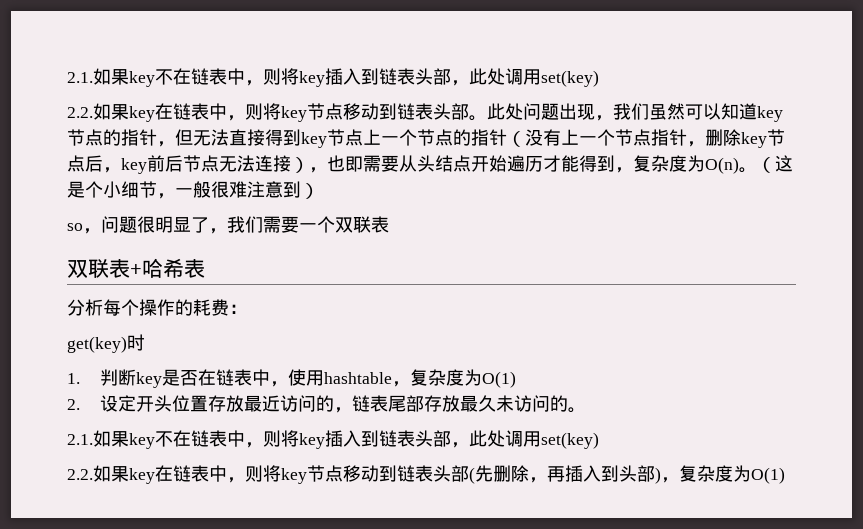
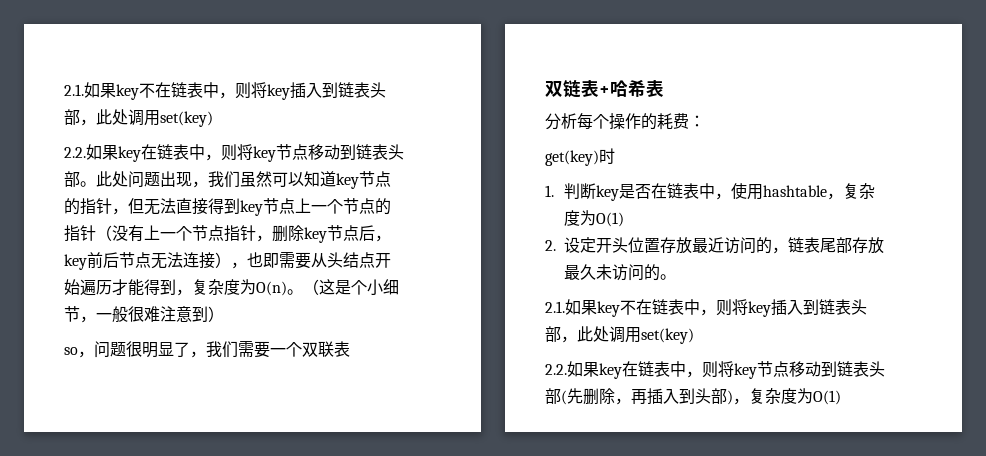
[88,259,109,278] 联 -> [563,79,581,98] 链

